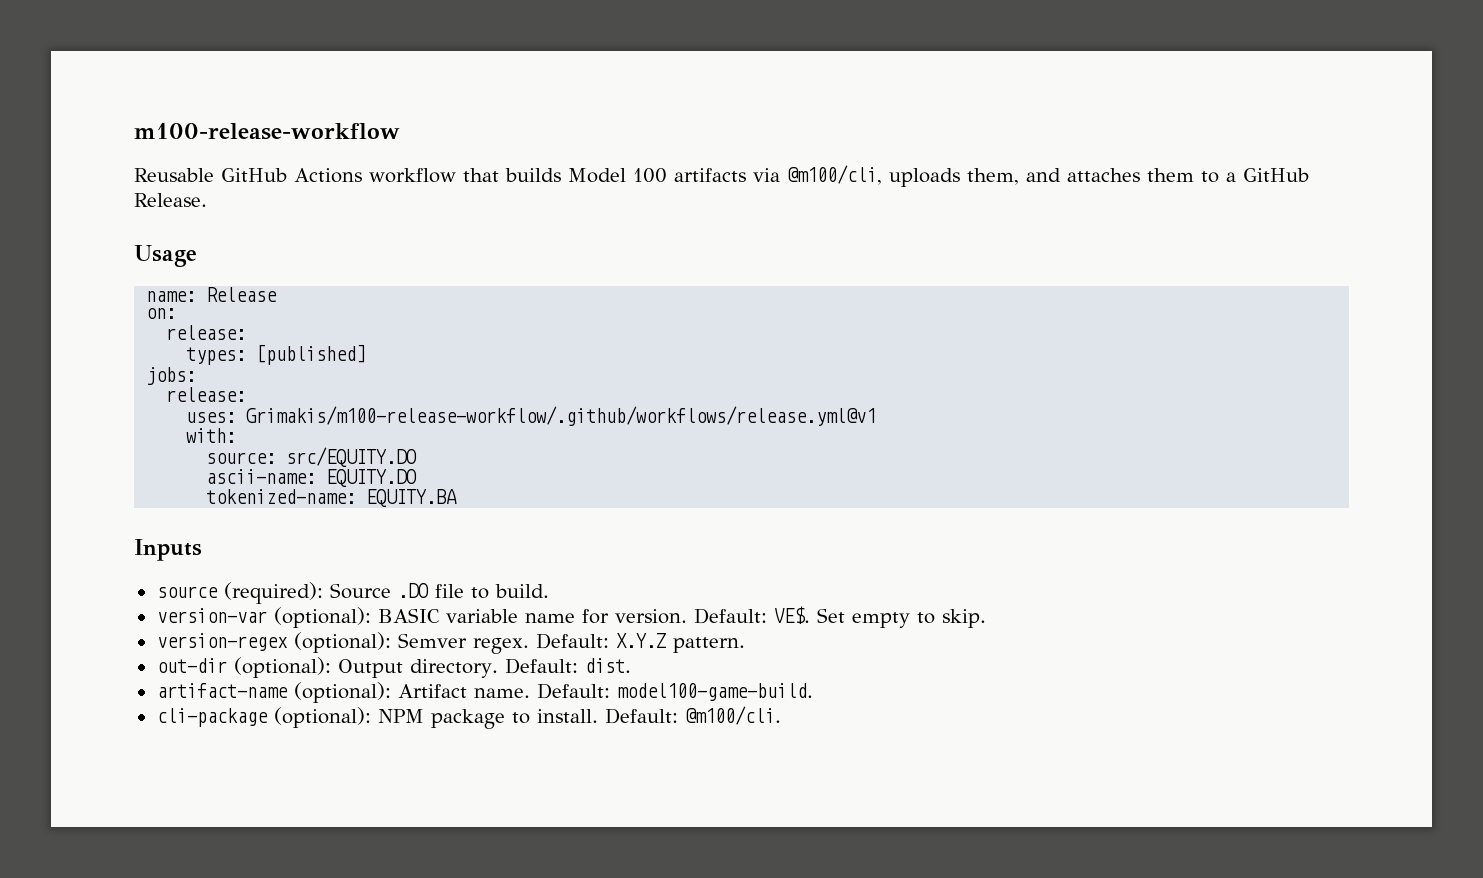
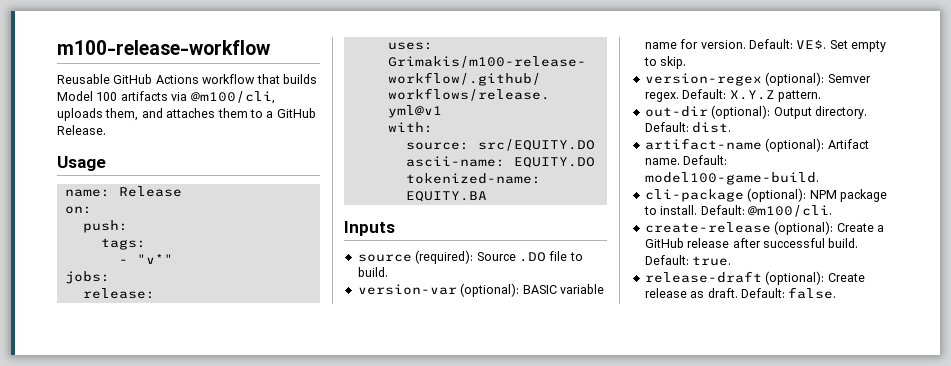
[166,325,247,340] [186,344,367,365] release: // types: [published] -> [82,220,128,233] [100,238,146,250] [118,254,173,264] push: // tags: // - "v*"
(781, 715) none -> [644,221,884,235] [644,238,859,248] [644,255,732,266] [644,271,865,285] [644,287,837,299] // create-release (optional): Create a GitHub release after successful build. Default: true. // release-draft (optional): Create release as draft. Default: false.

